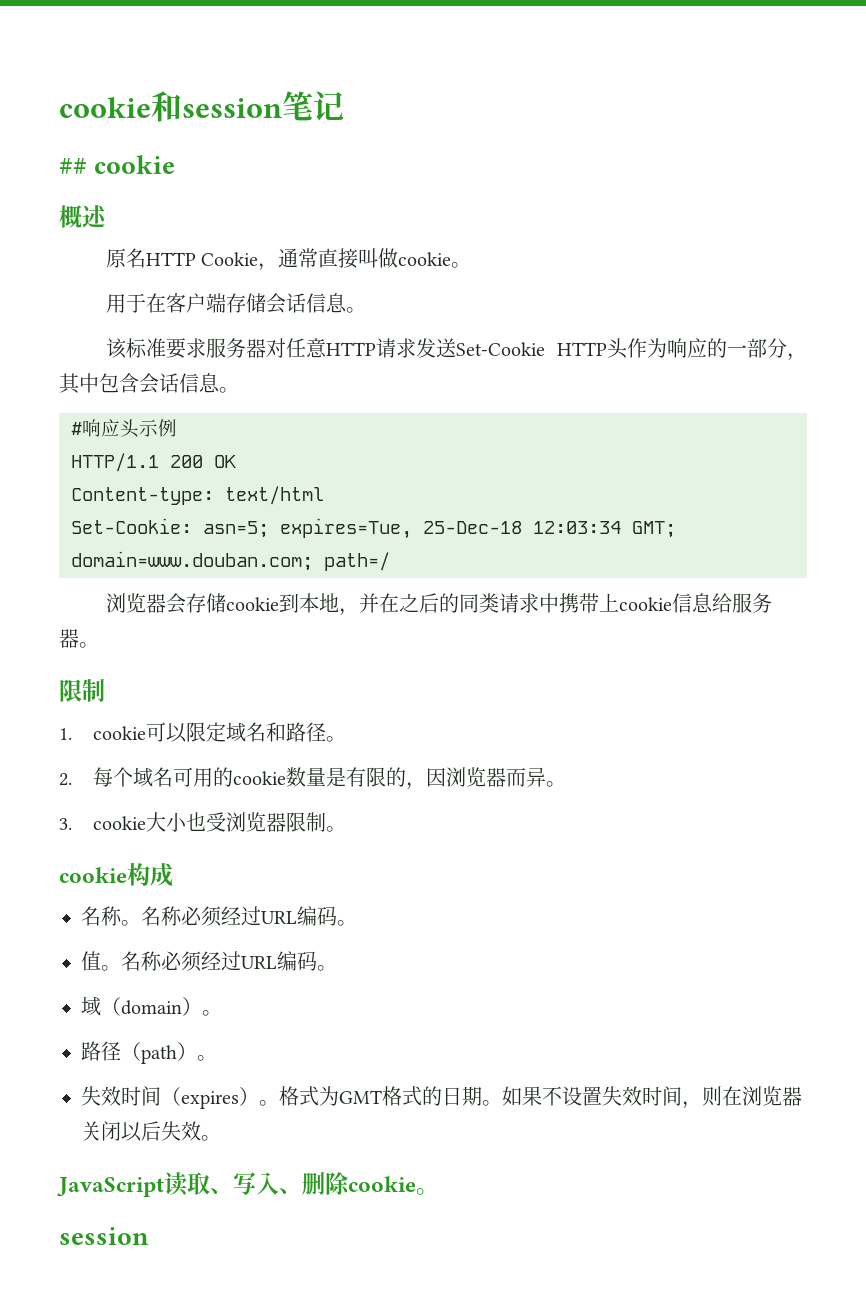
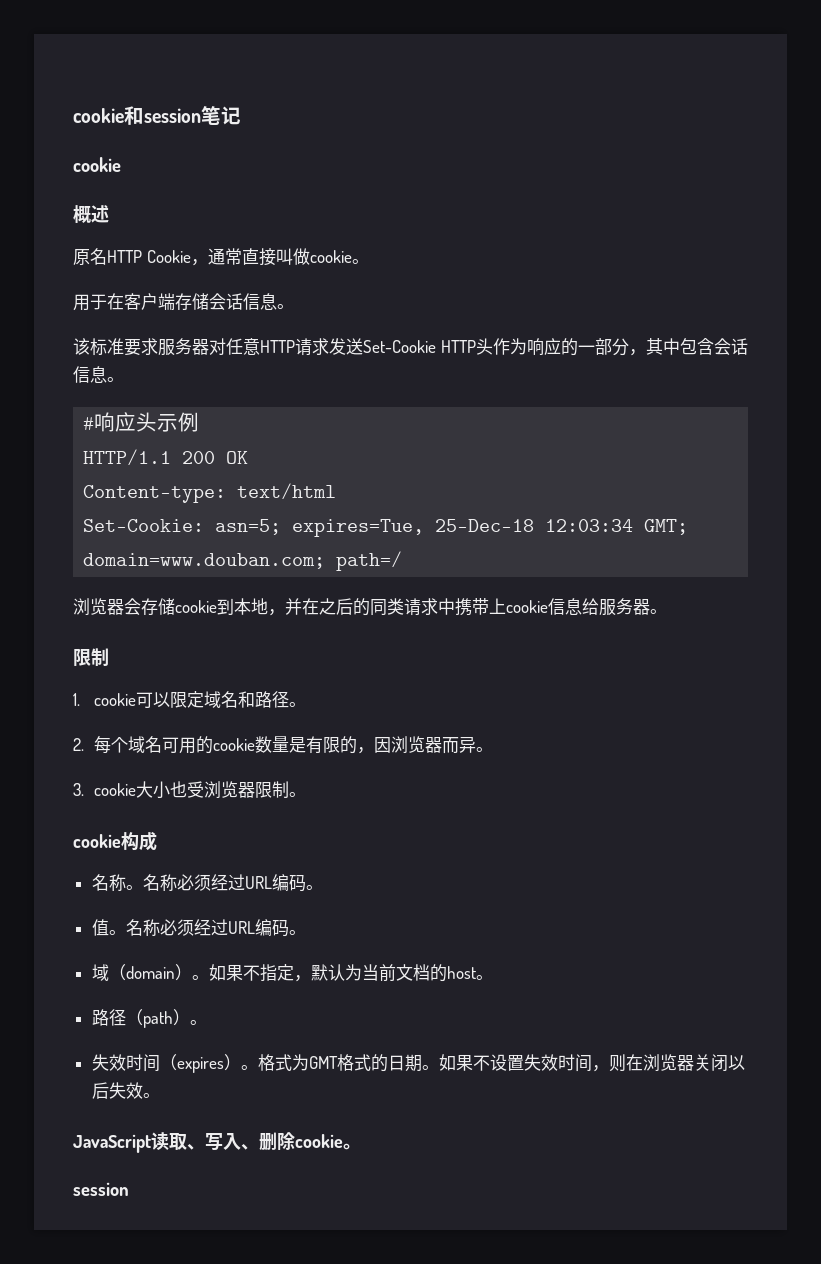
[59,158,87,174] ## -> (241, 115) none
(222, 1013) none -> [208,964,493,982] 如果不指定，默认为当前文档的host。

